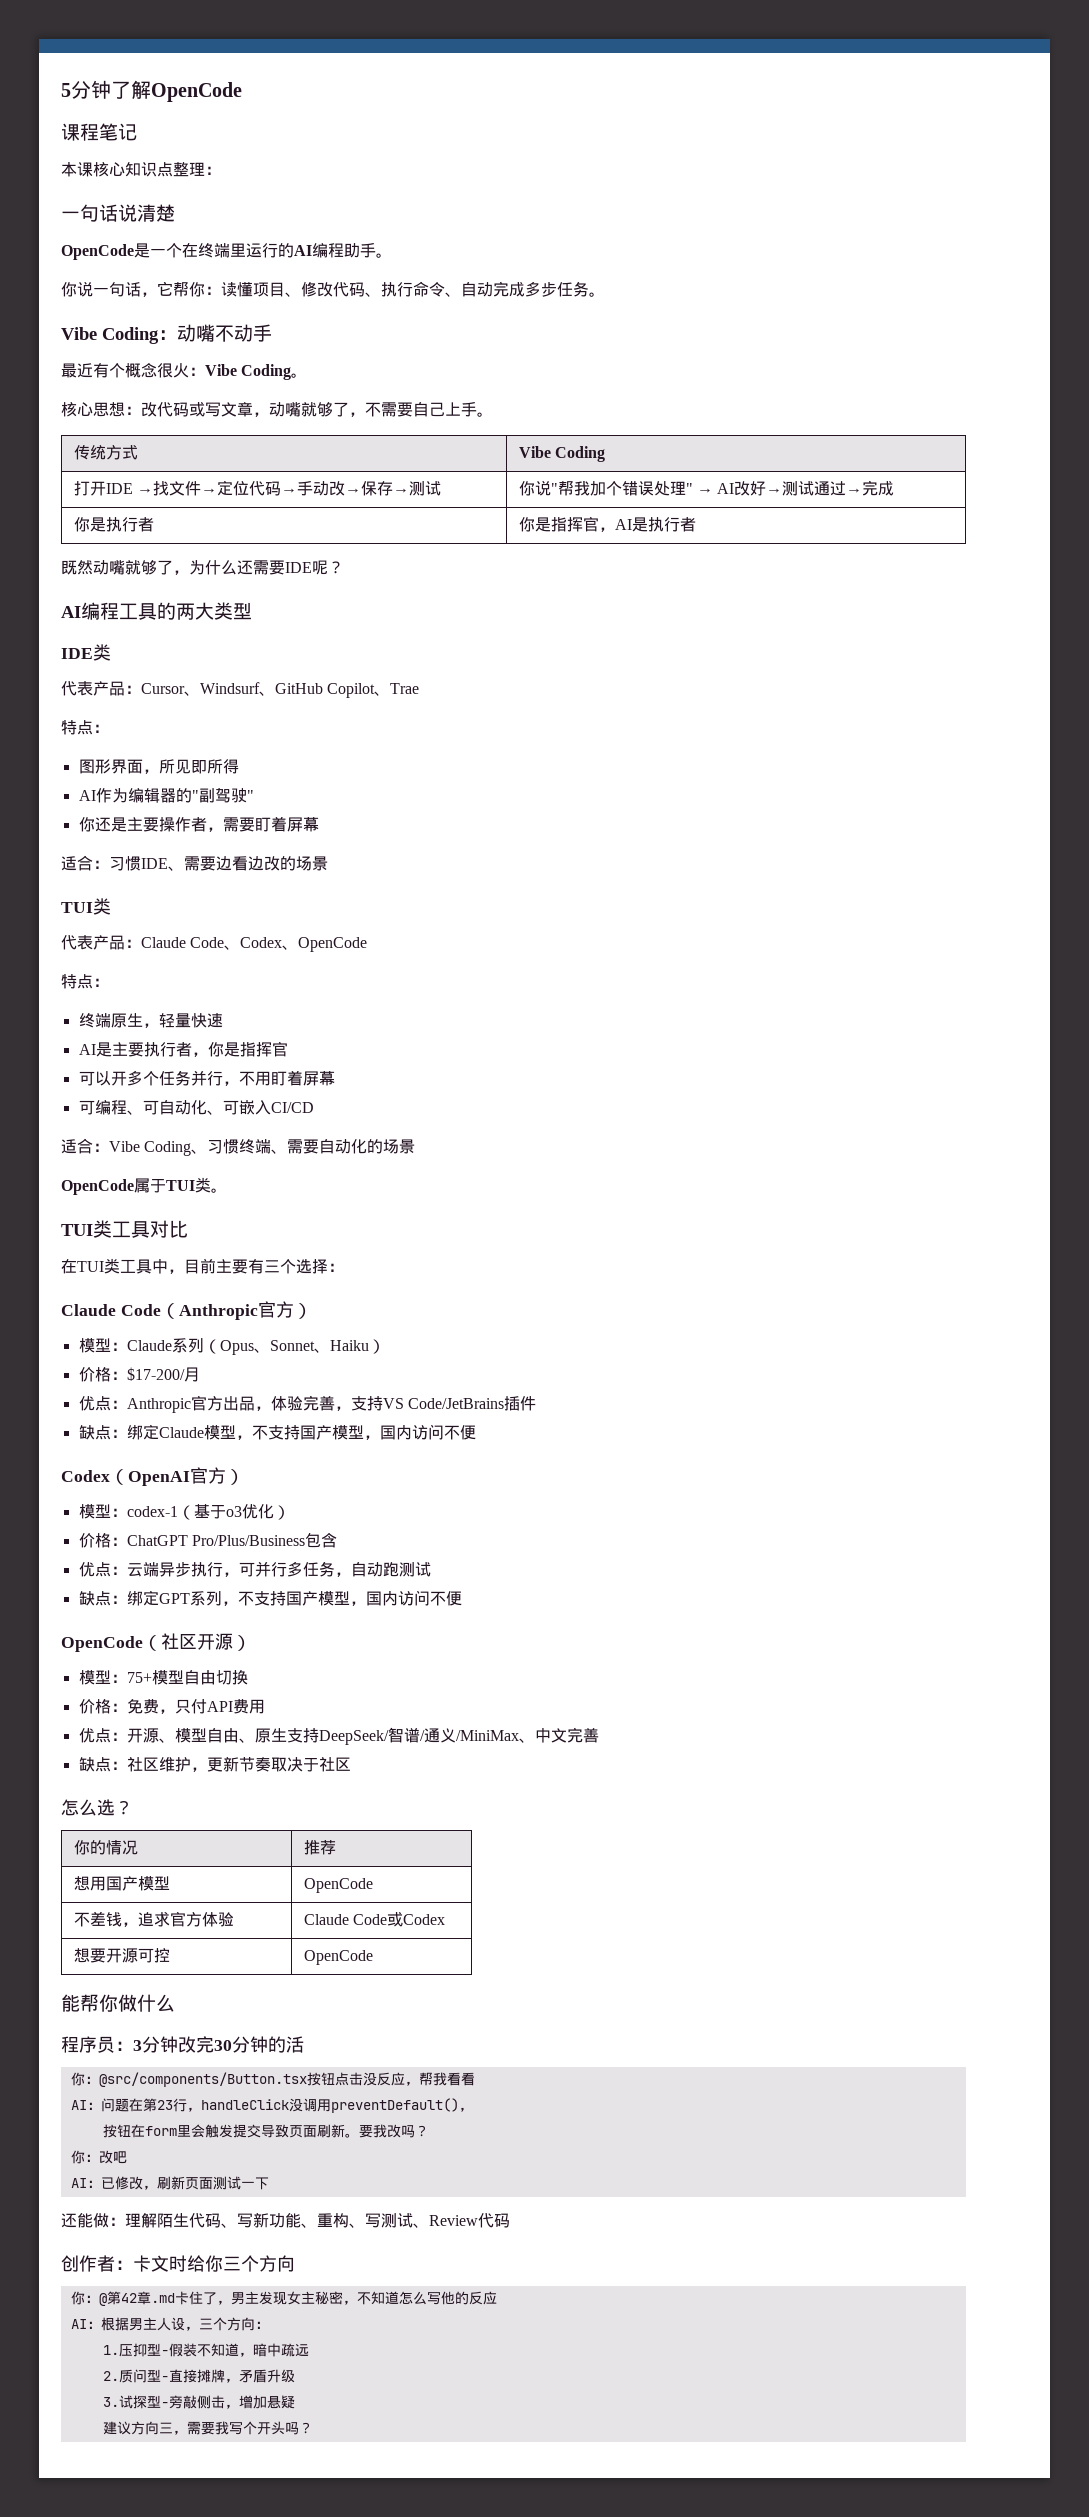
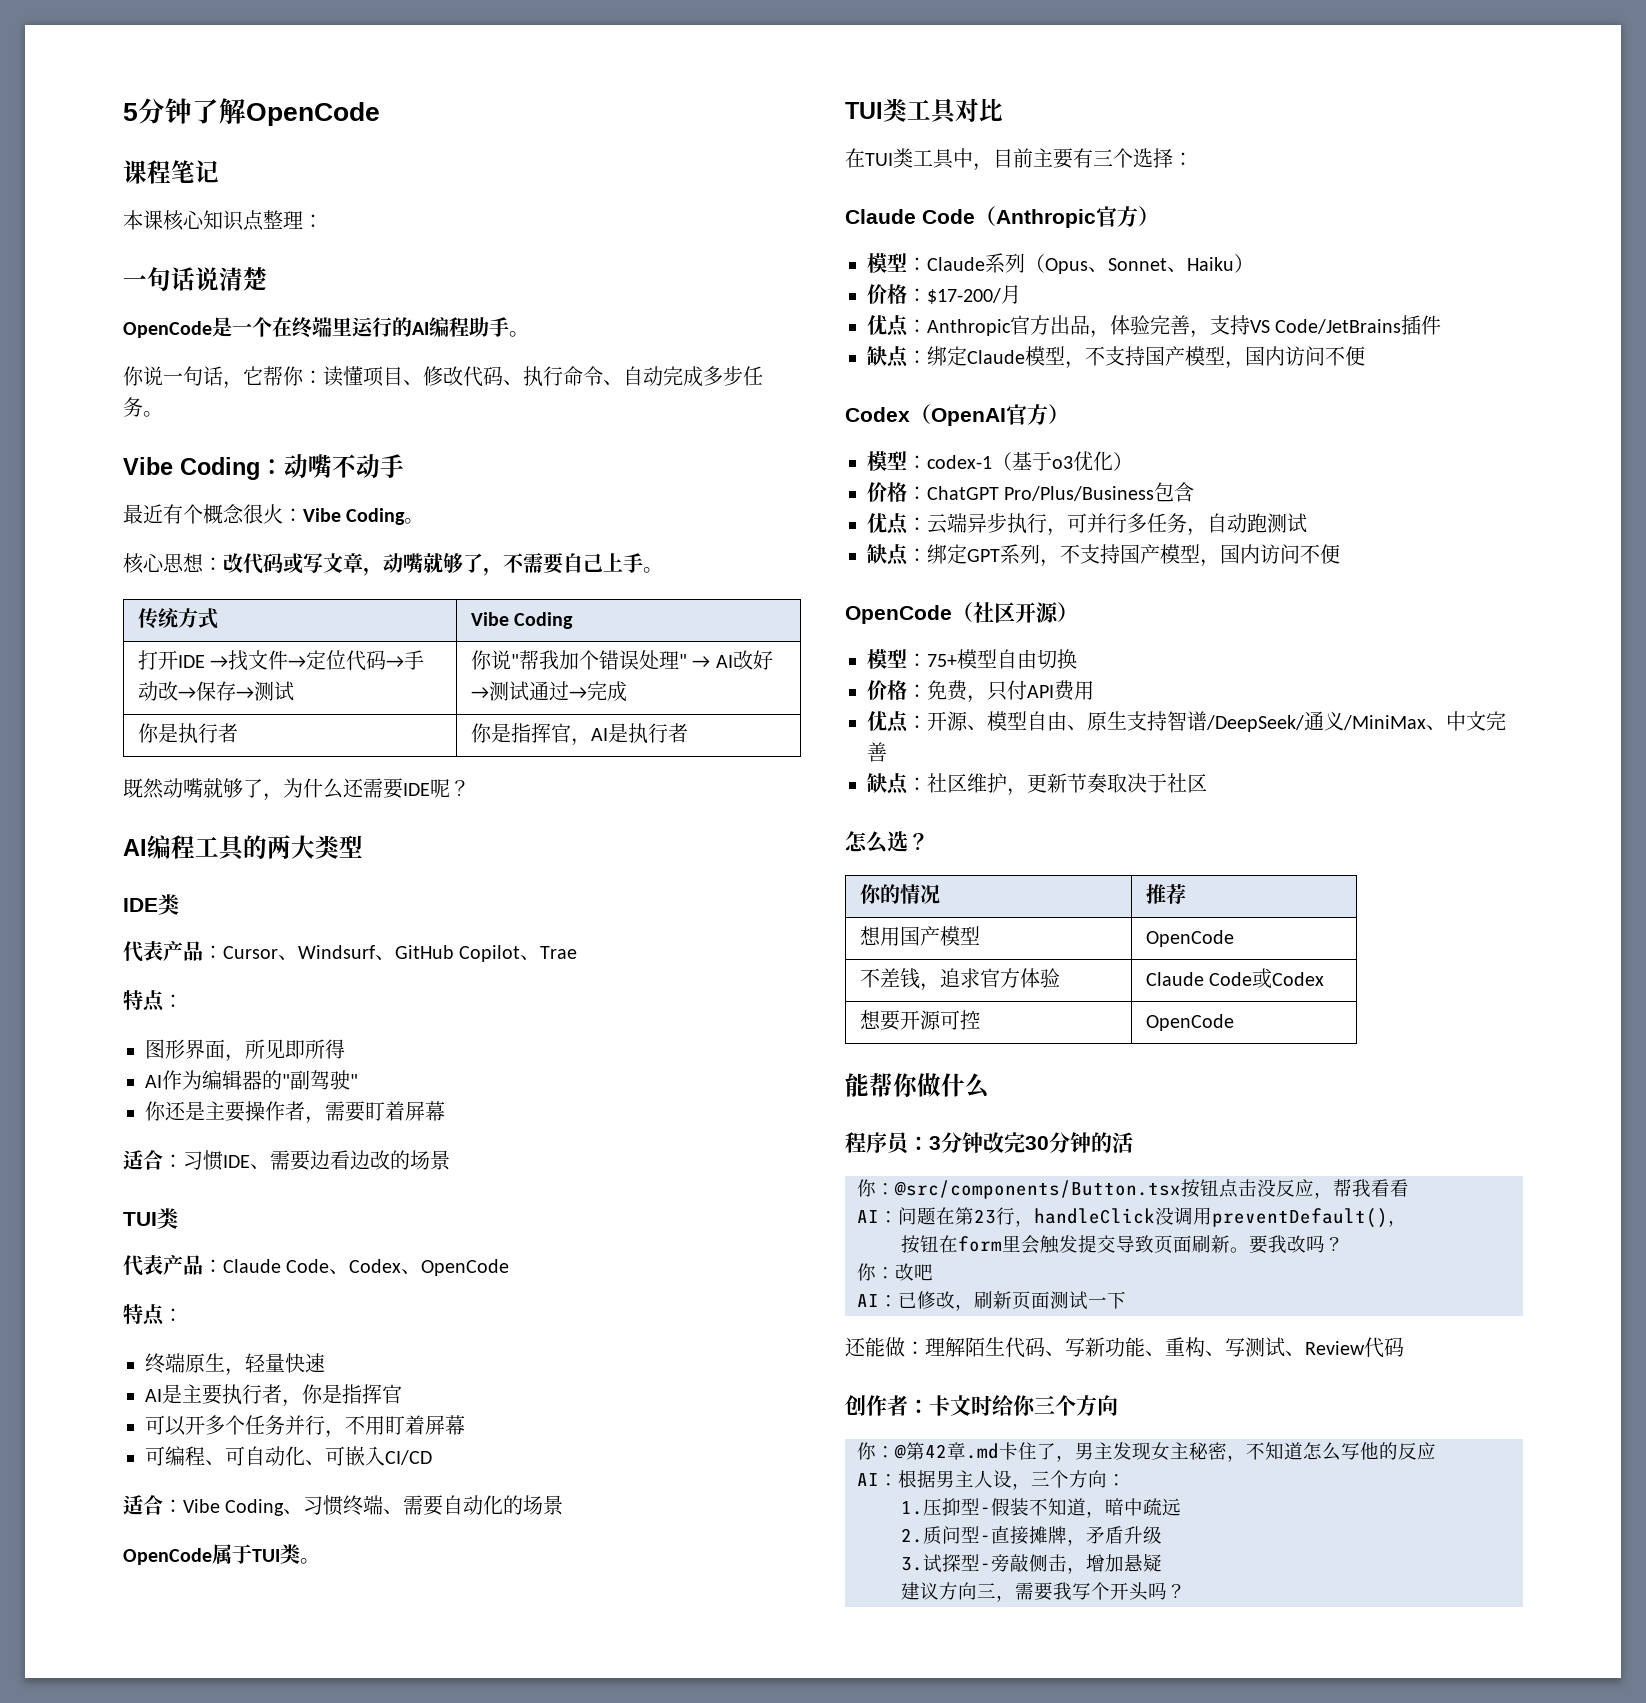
[318,1727,425,1745] DeepSeek/智谱/ -> [1167,711,1304,732] 智谱/DeepSeek/

